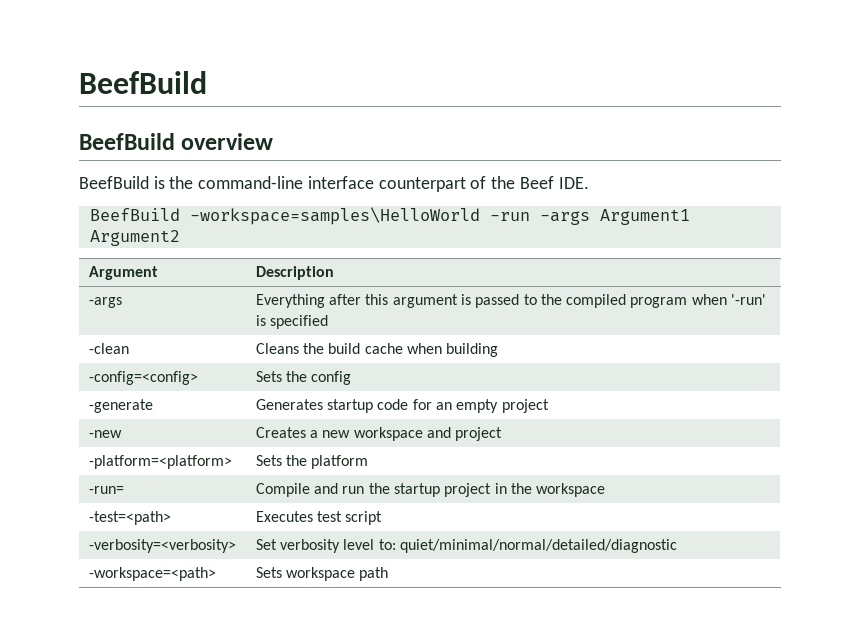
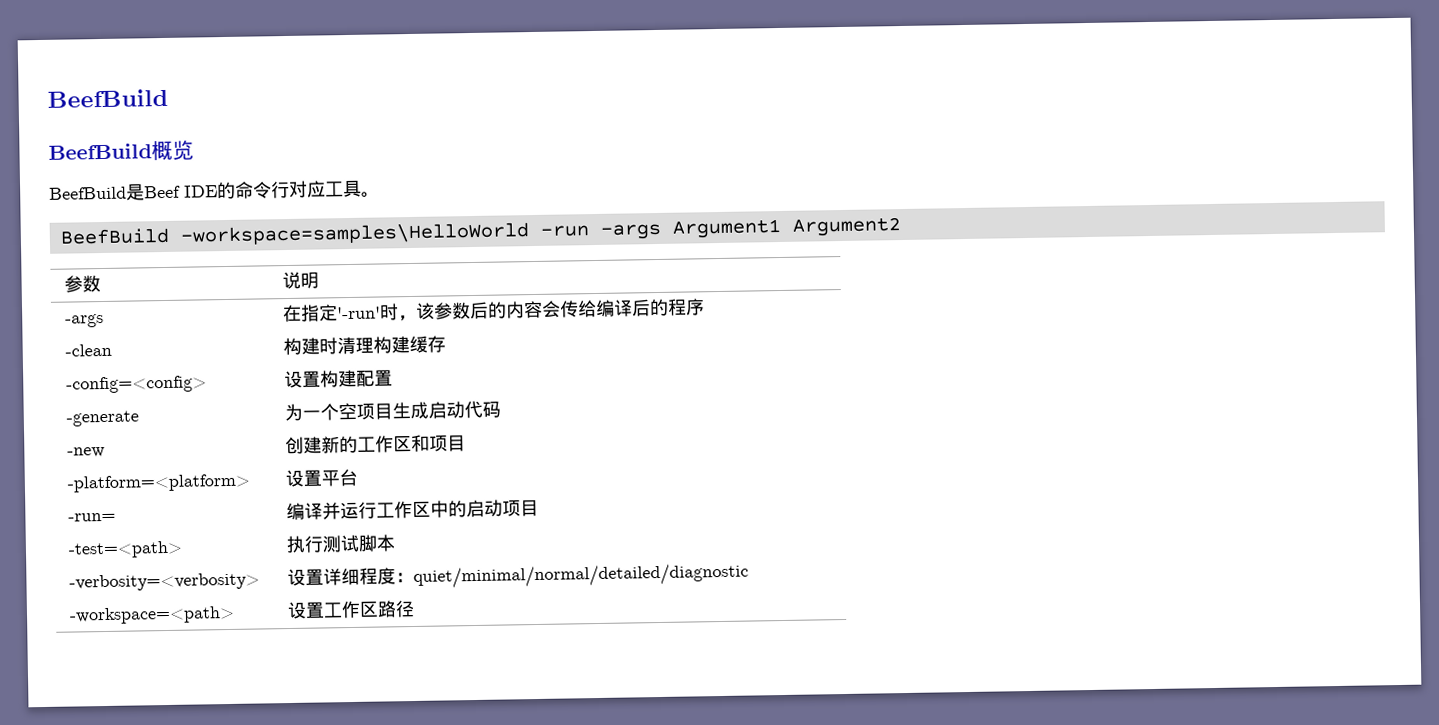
[181,133,274,150] [79,176,589,192] overview // BeefBuild is the command-line interface counterpart of the Beef IDE. -> [151,139,194,161] [49,179,380,201] 概览 // BeefBuild是Beef IDE的命令行对应工具。
[88,266,158,280] [255,266,334,280] Argument | Description -> [63,275,101,293] [281,271,319,290] 参数 | 说明
[255,294,767,308] [255,315,328,329] [88,343,129,354] [255,343,499,357] [88,371,198,385] [255,371,352,385] [88,399,153,413] [255,399,549,413] [88,430,122,438] [255,427,503,441] [88,455,232,469] [255,455,369,469] [88,486,124,494] [255,483,606,497] [88,511,171,525] [255,511,383,525] [88,539,236,553] [255,539,396,553] Everything after this argument is passed to the compiled program when '-run' is specified // -clean | Cleans the build cache when building // -config=<config> | Sets the config // -generate | Generates startup code for an empty project // -new | Creates a new workspace and project // -platform=<platform> | Sets the platform // -run= | Compile and run the startup project in the workspace // -test=<path> | Executes test script // -verbosity=<verbosity> | Set verbosity level to: -> [282,298,705,323] [64,343,112,357] [282,335,446,356] [65,375,207,394] [283,369,393,389] [65,410,139,427] [283,400,501,422] [66,446,105,458] [284,434,466,455] [66,473,251,493] [284,468,358,488] [67,512,116,522] [285,499,539,521] [67,540,183,559] [285,534,396,554] [68,572,260,592] [286,567,414,587] 在指定'-run'时，该参数后的内容会传给编译后的程序 // -clean | 构建时清理构建缓存 // -config=<config> | 设置构建配置 // -generate | 为一个空项目生成启动代码 // -new | 创建新的工作区和项目 // -platform=<platform> | 设置平台 // -run= | 编译并运行工作区中的启动项目 // -test=<path> | 执行测试脚本 // -verbosity=<verbosity> | 设置详细程度：
[255,567,389,581] Sets workspace path -> [286,599,415,620] 设置工作区路径

